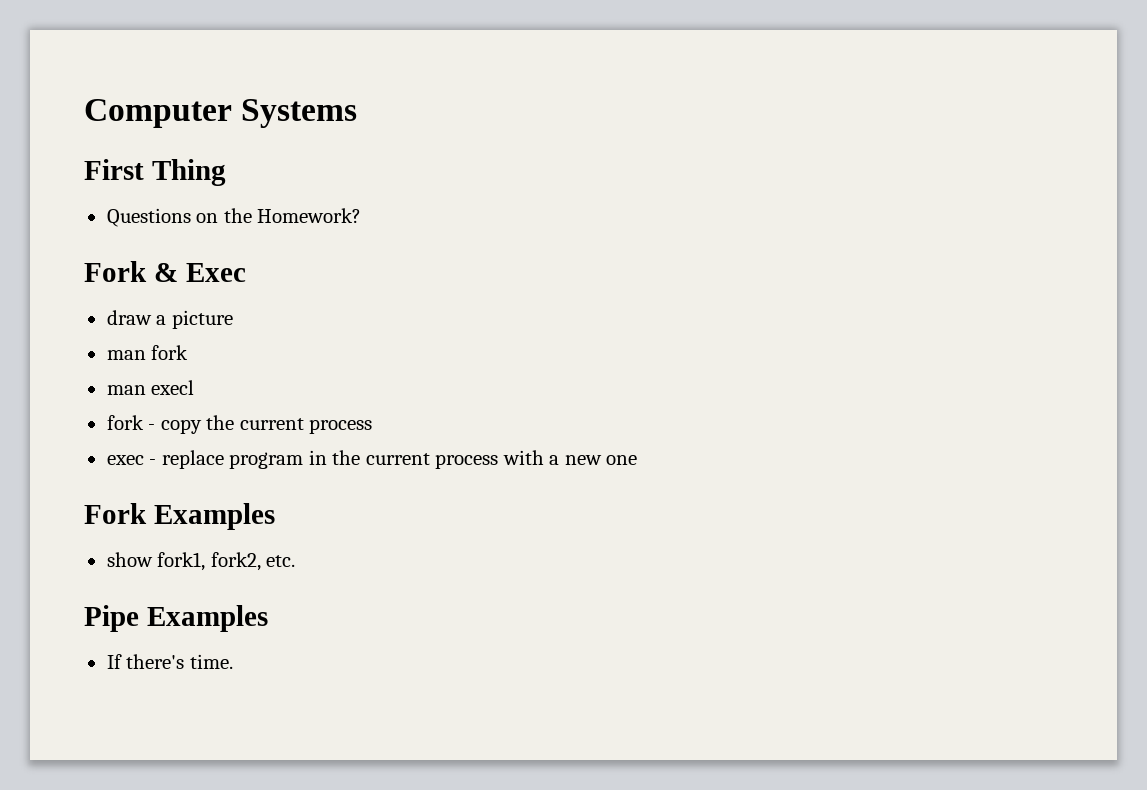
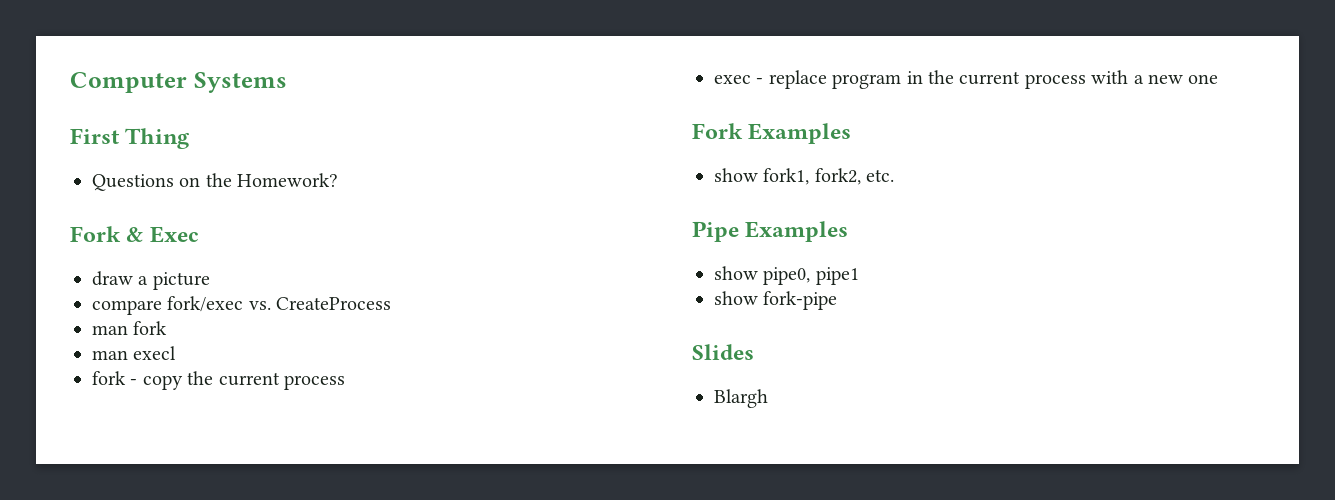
(233, 319) none -> [92,296,392,315] // compare fork/exec vs. CreateProcess
[106,654,233,669] If there's time. -> [714,266,859,285] [714,291,838,310] [692,344,754,360] [714,389,768,408] show pipe0, pipe1 // show fork-pipe // Slides // Blargh

